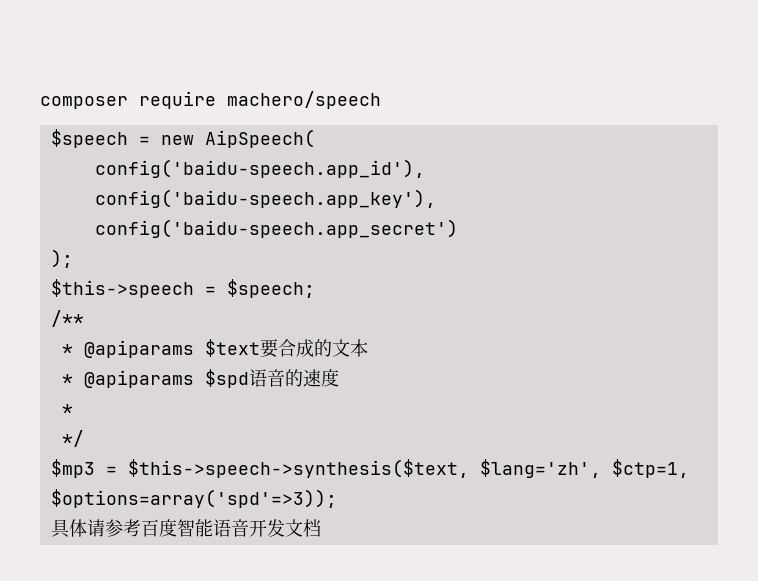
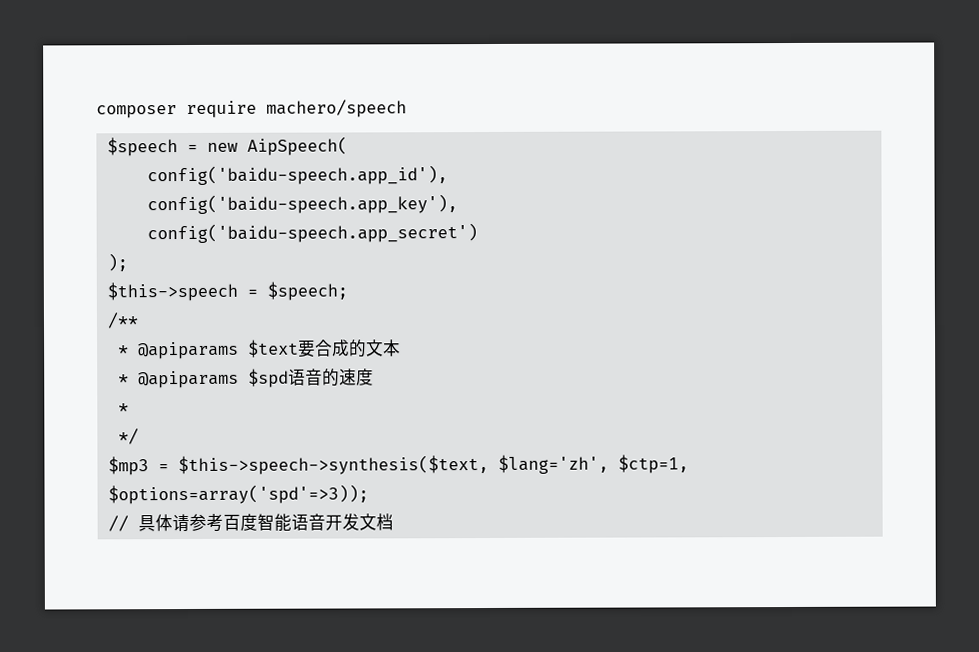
(337, 498) none -> [107,515,129,532] //

